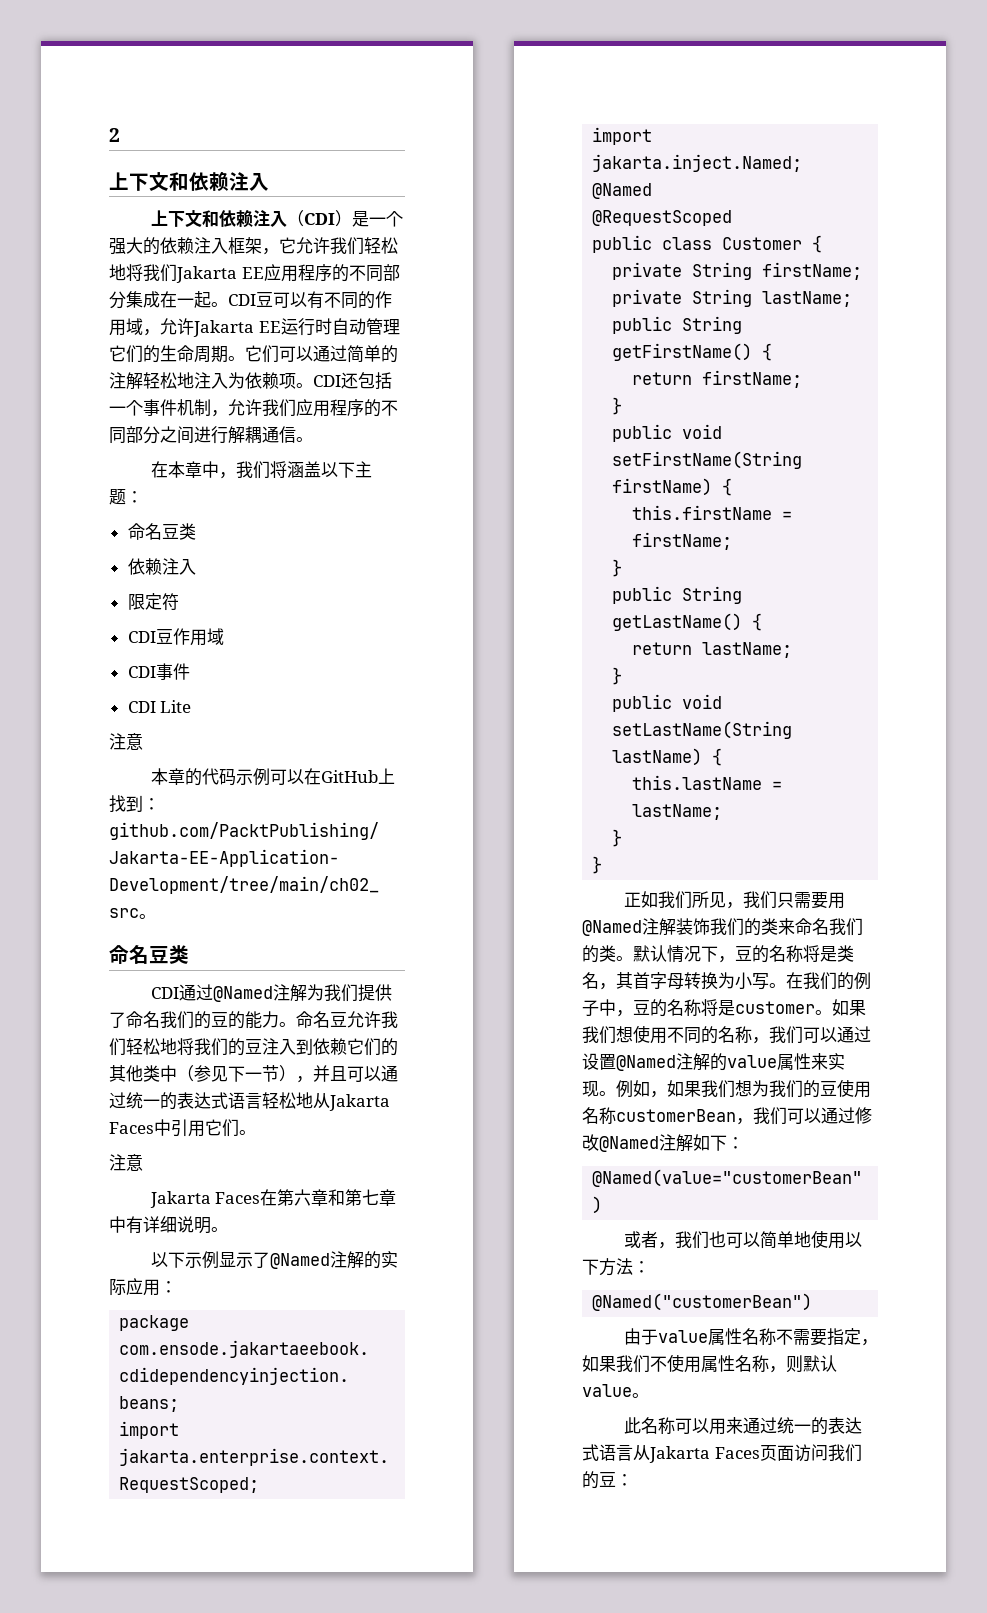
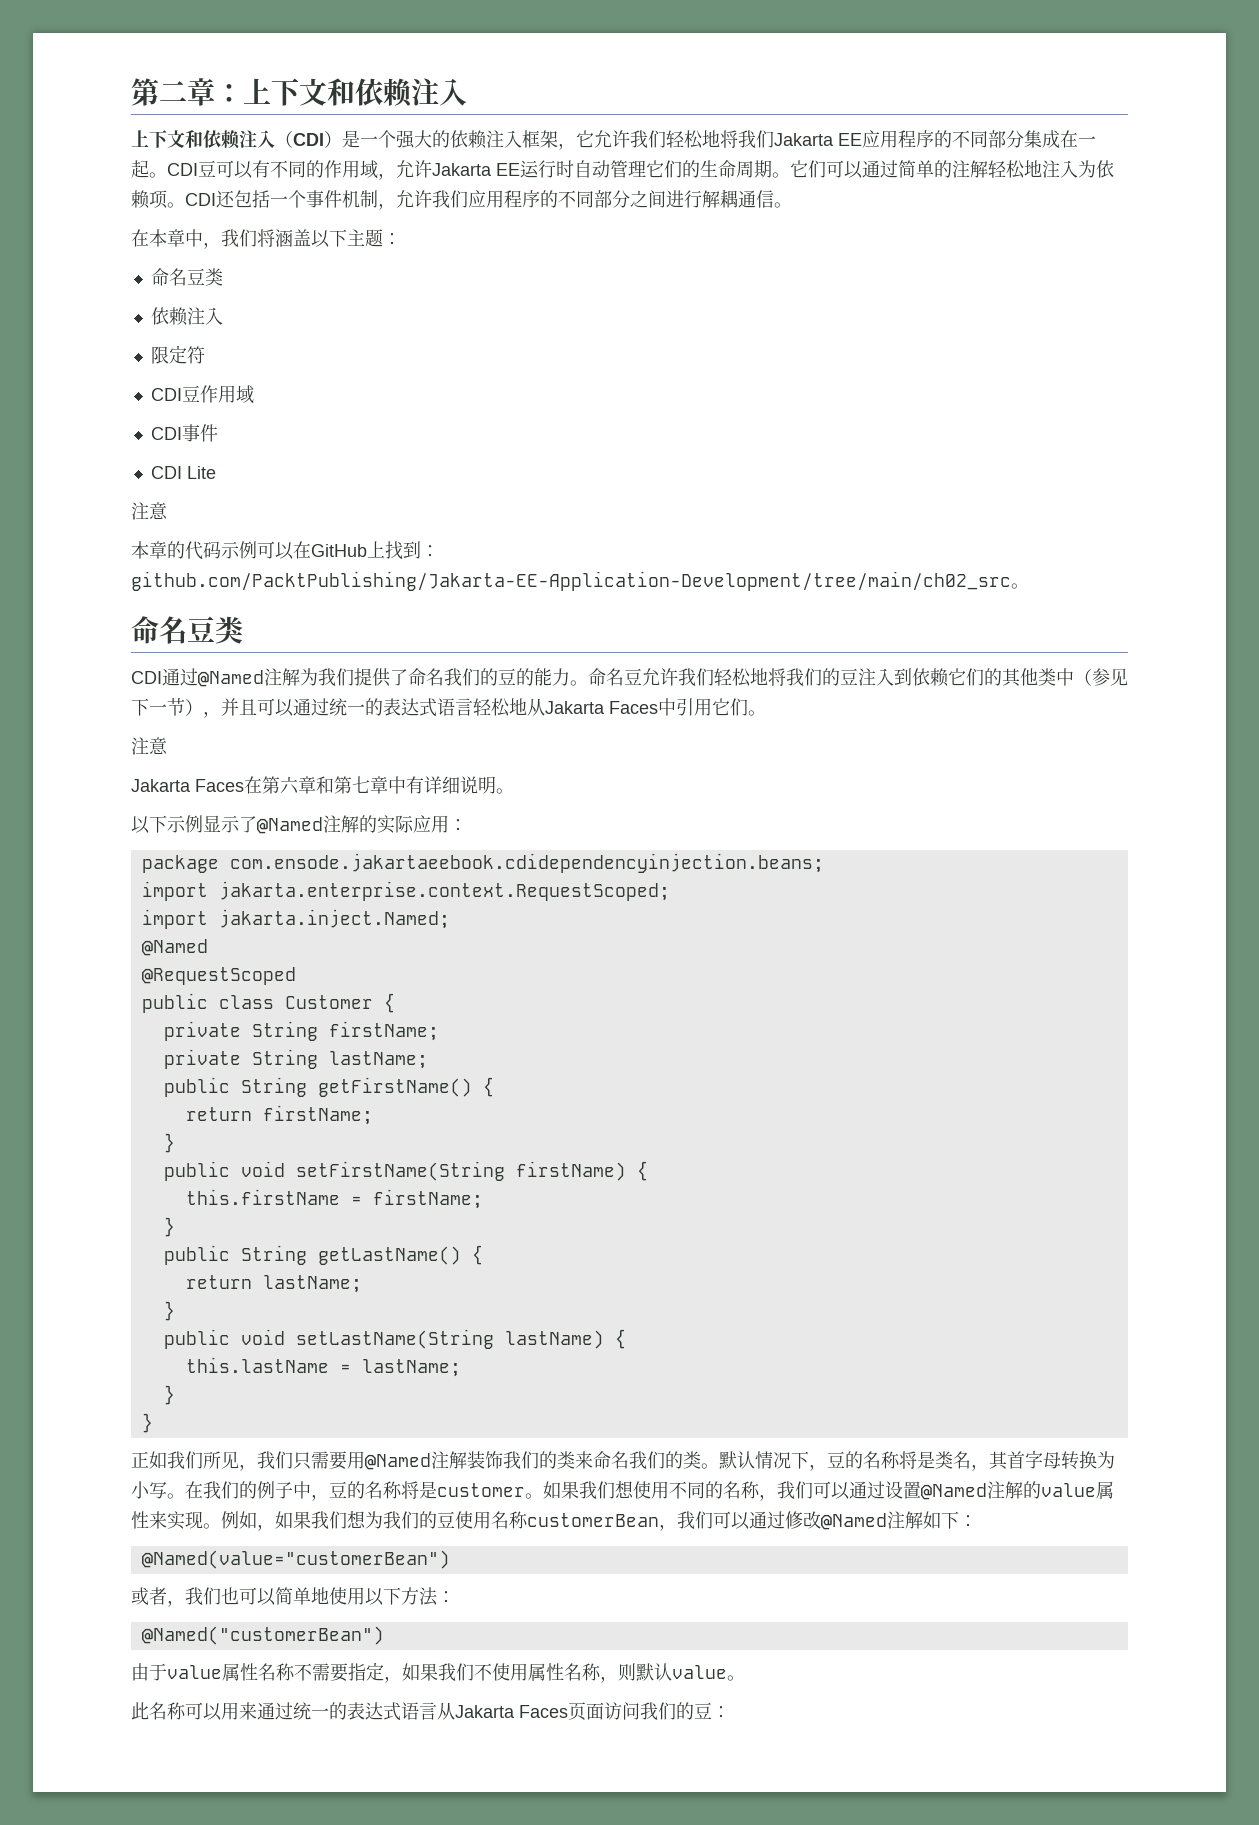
[109,128,120,142] 2 // -> [131,78,243,106] 第二章：

